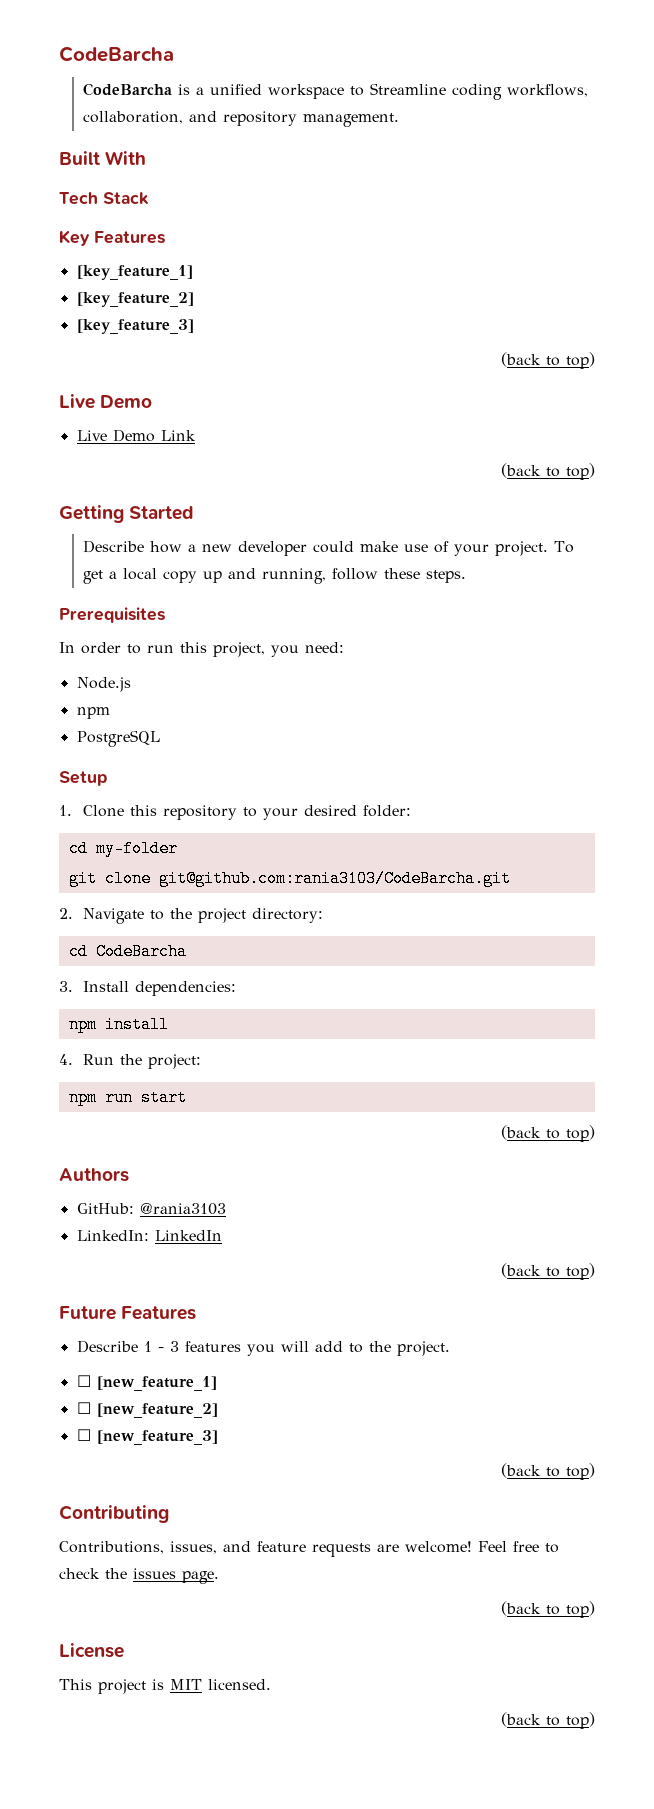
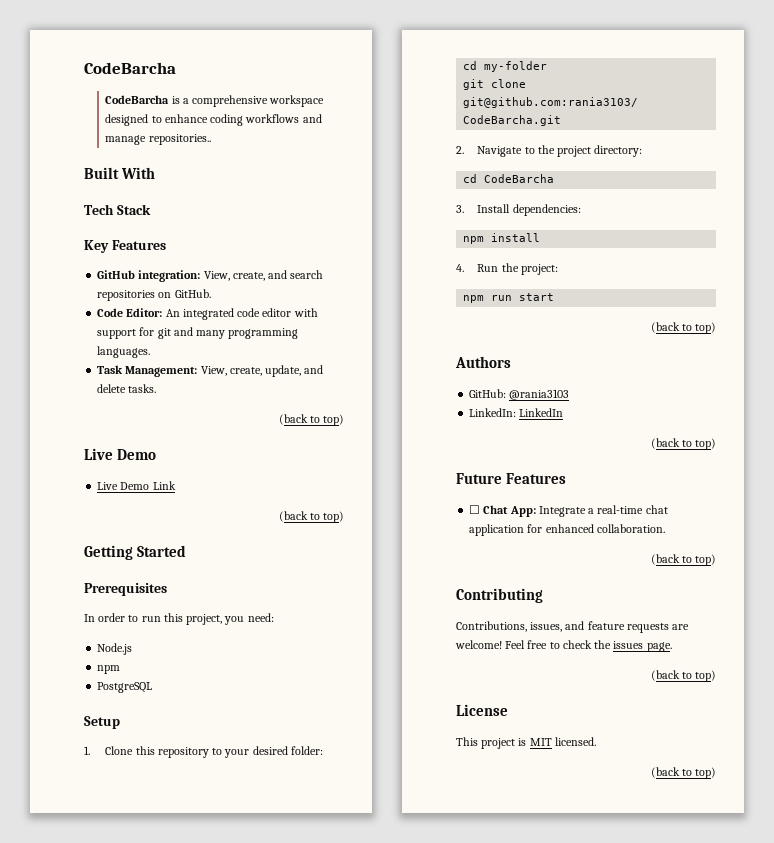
[210,83,589,100] [83,111,400,127] unified workspace to Streamline coding workflows, collaboration, and repository management. -> [192,95,325,107] [105,114,322,126] [105,134,211,145] comprehensive workspace designed to enhance coding workflows and manage repositories..
[76,265,193,280] [76,292,194,307] [76,319,194,334] [key_feature_1] // [key_feature_2] // [key_feature_3] -> [97,270,324,282] [97,289,211,301] [97,308,318,320] [97,327,299,339] [97,346,151,358] [97,365,324,377] [97,384,157,393] GitHub integration: View, create, and search repositories on GitHub. // Code Editor: An integrated code editor with support for git and many programming languages. // Task Management: View, create, update, and delete tasks.
[83,540,575,556] [83,568,467,584] // Describe how a new developer could make use of your project. To get a local copy up and running, follow these steps. -> (187, 551) none
[76,1340,450,1356] [76,1375,217,1391] [76,1402,218,1418] [76,1429,218,1445] Describe 1 - 3 features you will add to the project. // ☐ [new_feature_1] // ☐ [new_feature_2] // ☐ [new_feature_3] -> [469,505,668,517] [469,524,665,536] ☐ Chat App: Integrate a real-time chat application for enhanced collaboration.

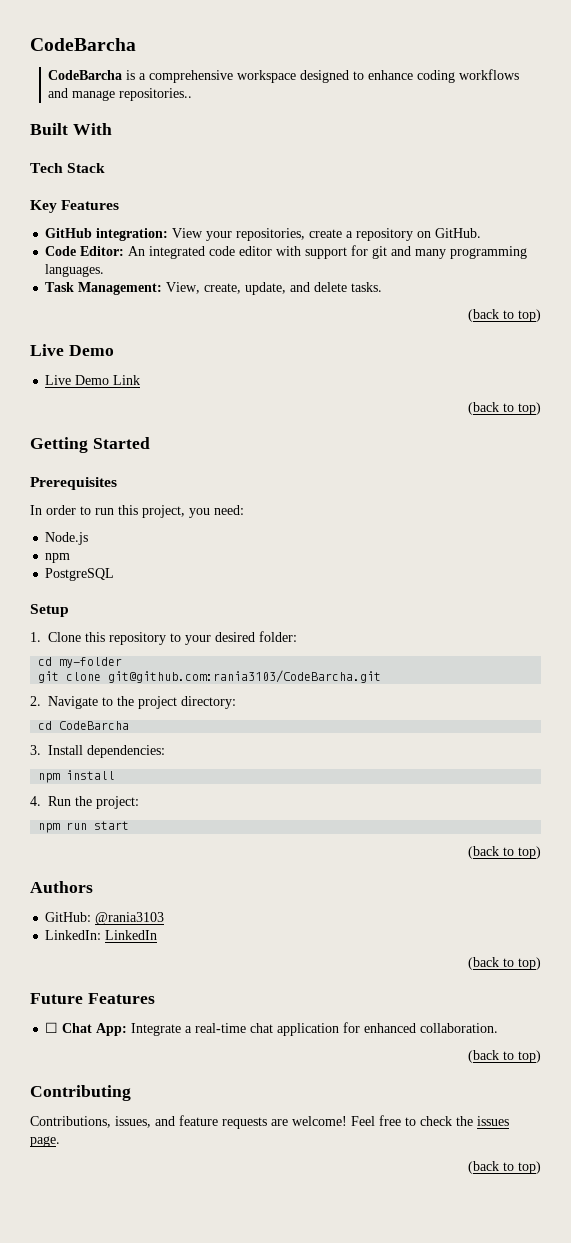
[203,270,324,281] [97,290,156,301] View, create, and search repositories -> [172,228,414,241] View your repositories, create a repository
[456,704,508,716] [456,737,596,749] [650,767,716,779] // License // This project is MIT licensed. // (back to top) -> (541, 1167) none

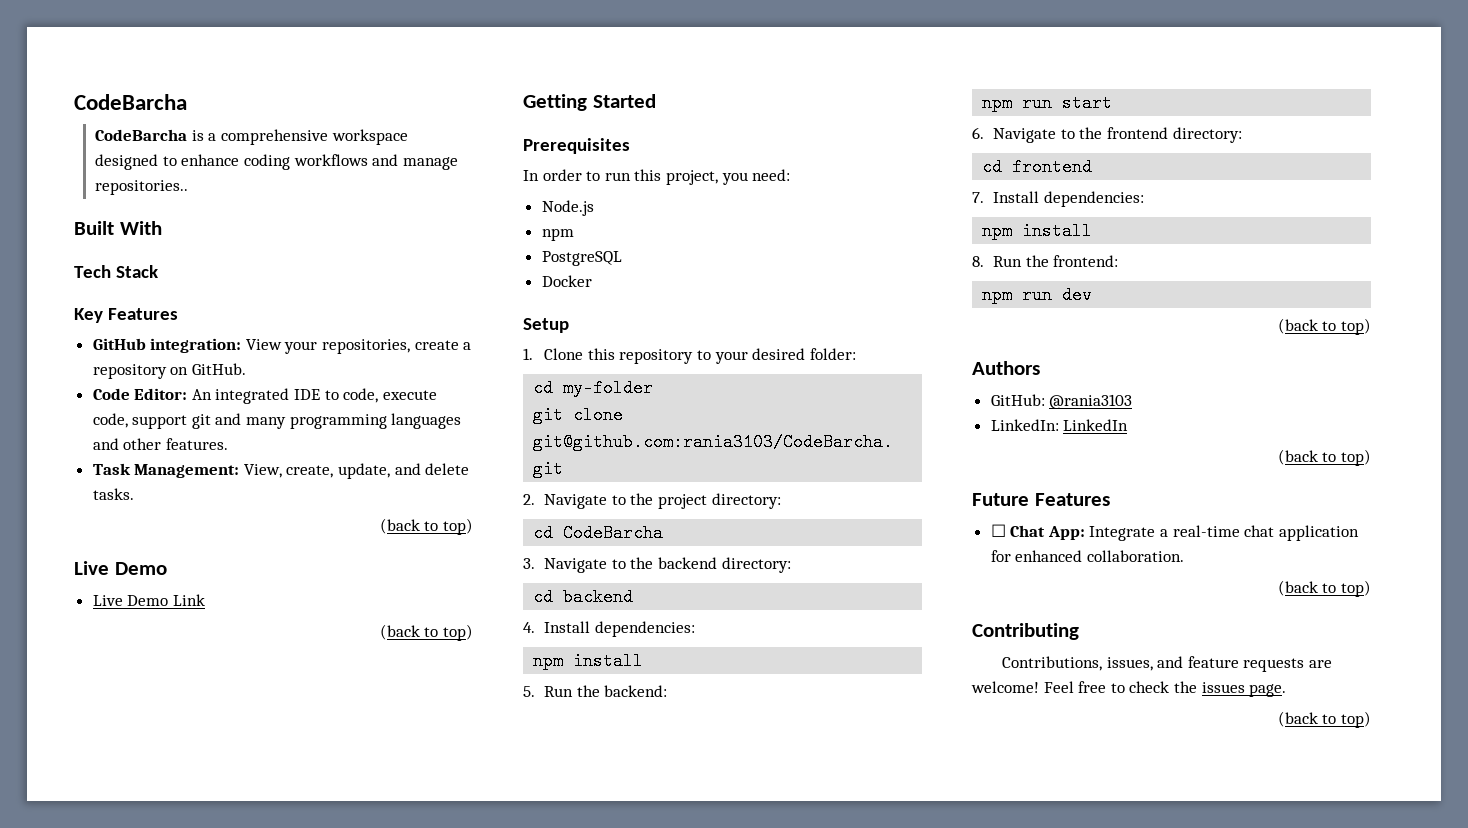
[209,245,528,259] [45,264,105,277] code editor with support for git and many programming languages. -> [294,388,437,403] [92,413,462,429] [92,438,228,450] IDE to code, execute code, support git and many programming languages and other features.
(115, 574) none -> [541,275,592,287] // Docker
[48,745,166,758] [38,770,116,783] [30,796,140,809] Install dependencies: // npm install // 4. Run the project: -> [544,557,791,573] [533,588,634,606] [523,621,695,637] [533,652,644,670] [523,685,668,697] Navigate to the backend directory: // cd backend // 4. Install dependencies: // npm install // 5. Run the backend:
(130, 825) none -> [972,127,1242,143] [982,158,1093,176] [972,191,1144,207] [982,222,1093,240] [972,255,1119,267] [982,286,1093,304] // 6. Navigate to the frontend directory: // cd frontend // 7. Install dependencies: // npm install // 8. Run the frontend: // npm run dev

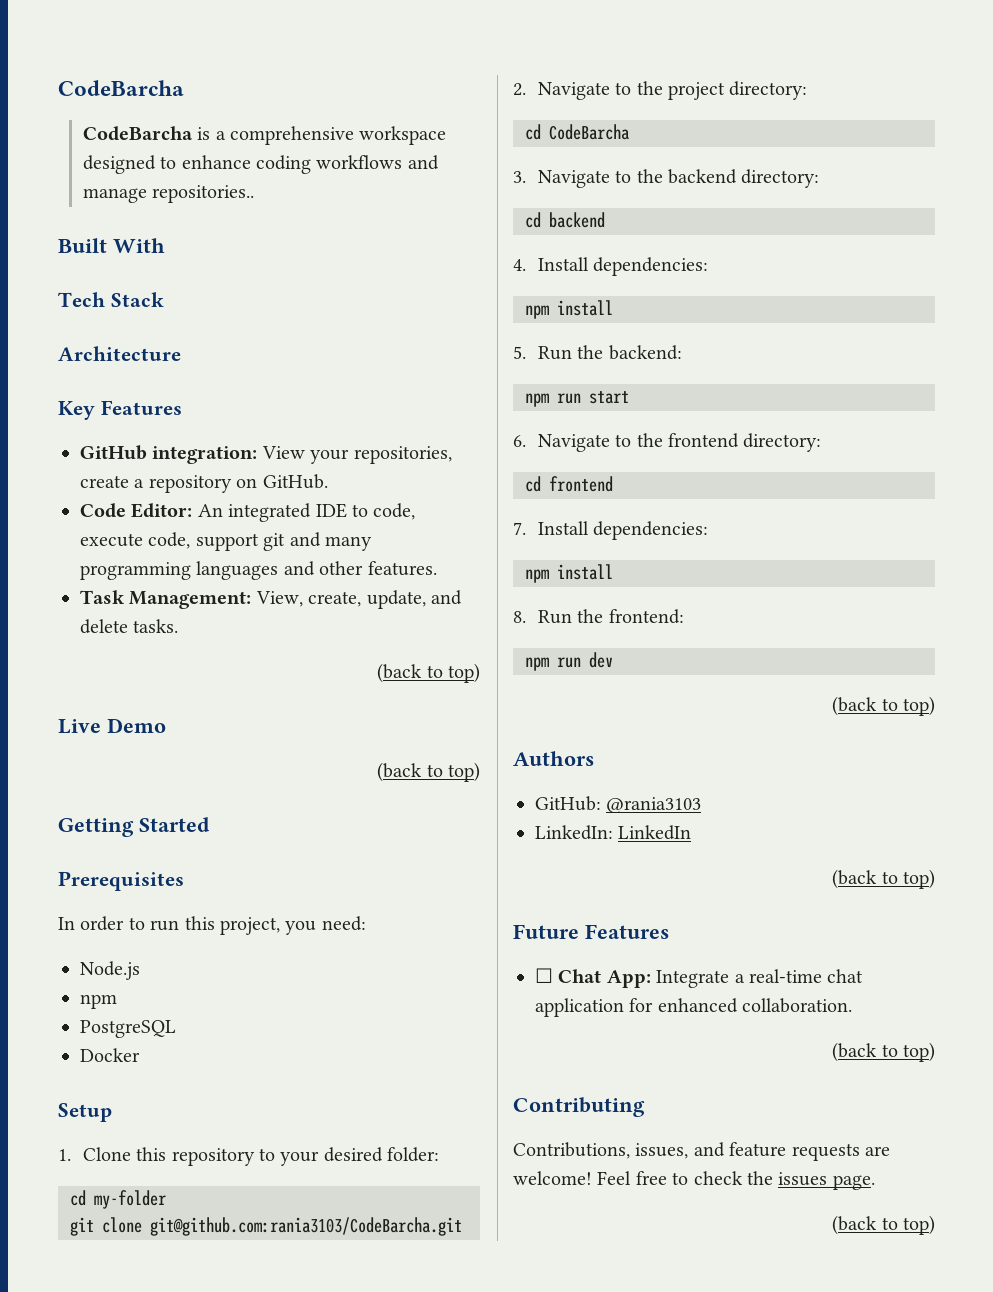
(159, 271) none -> [58,346,181,361] // Architecture
[92,594,205,606] // Live Demo Link -> (166, 725) none

